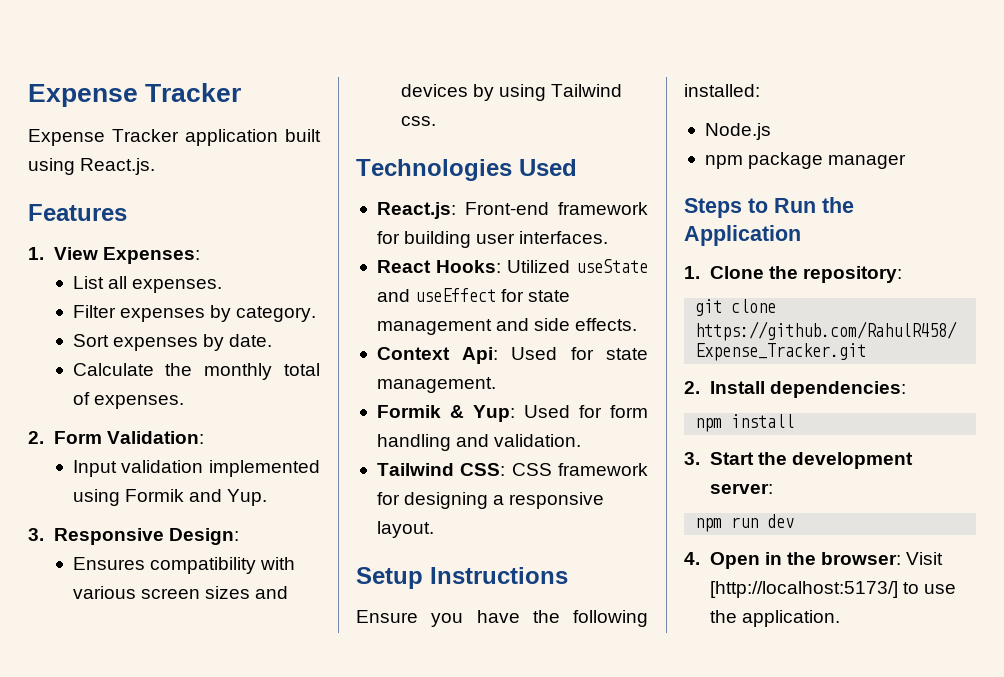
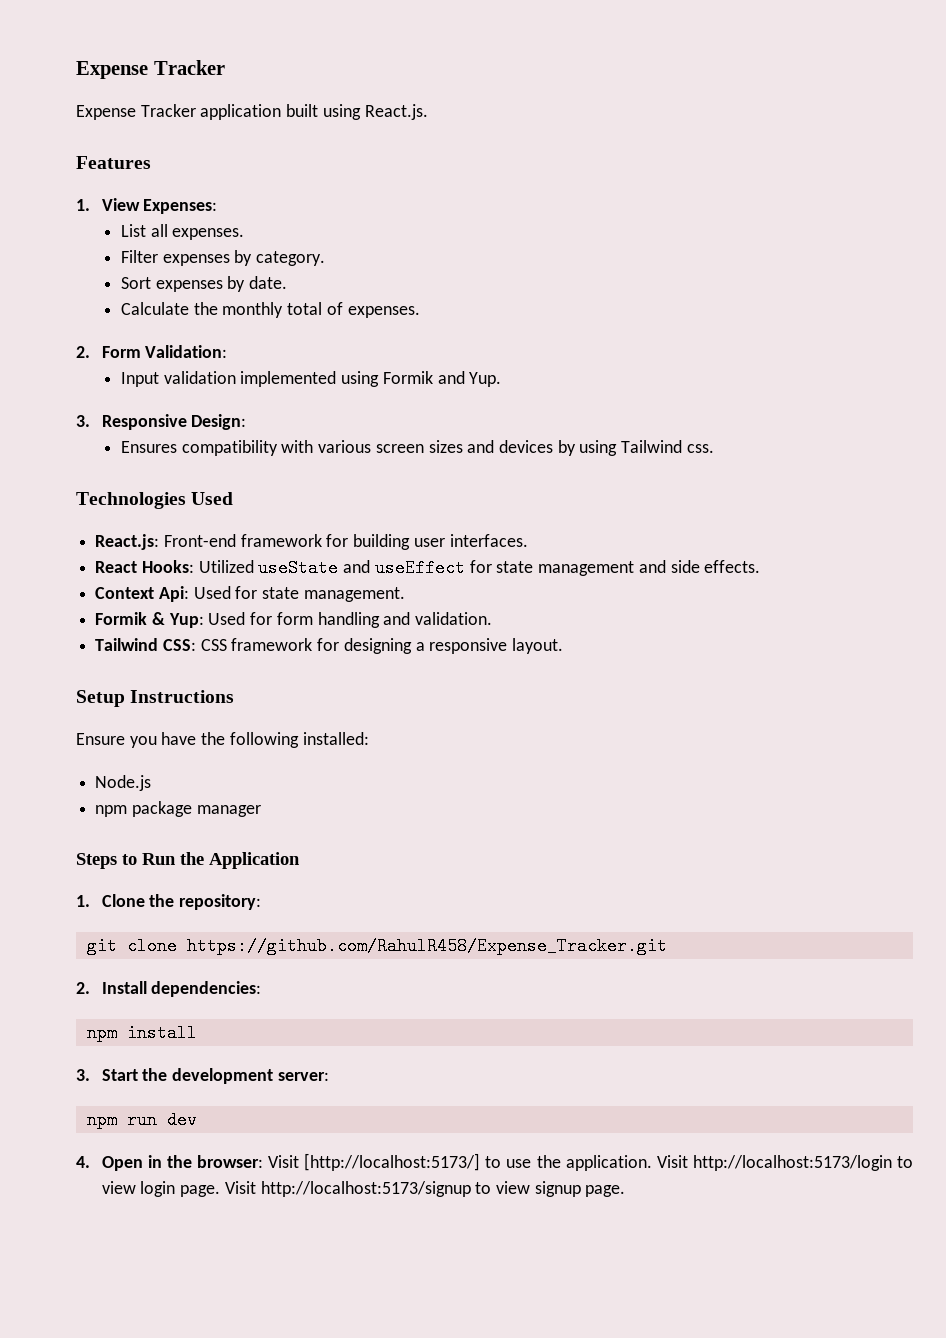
(840, 618) none -> [656,1155,914,1171] [101,1181,626,1197] Visit http://localhost:5173/login to view login page. Visit http://localhost:5173/signup to view signup page.

